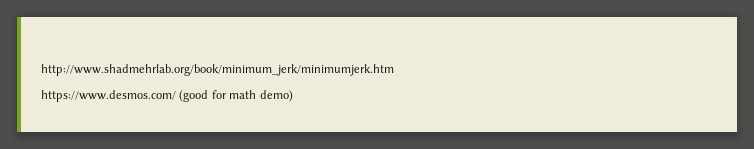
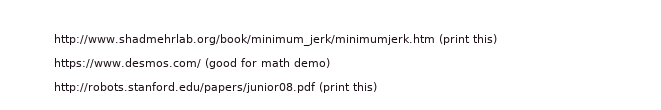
(394, 70) none -> [439,34,497,45] (print this)
(293, 96) none -> [54,82,377,93] // http://robots.stanford.edu/papers/junior08.pdf (print this)

